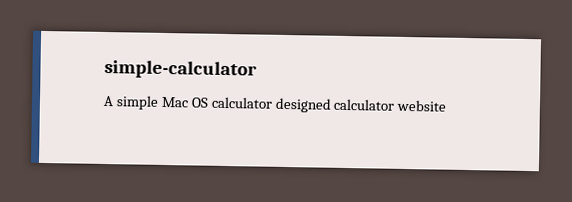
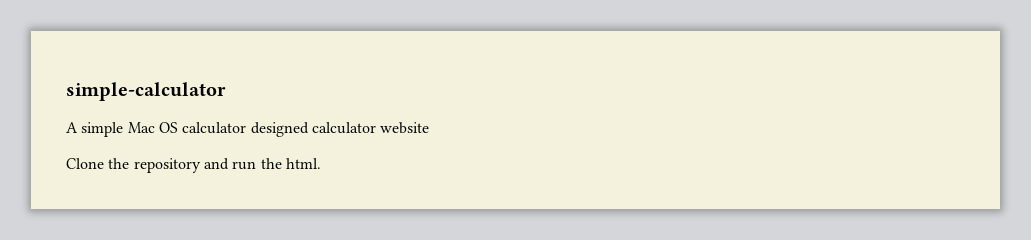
(448, 105) none -> [66,158,321,173] // Clone the repository and run the html.

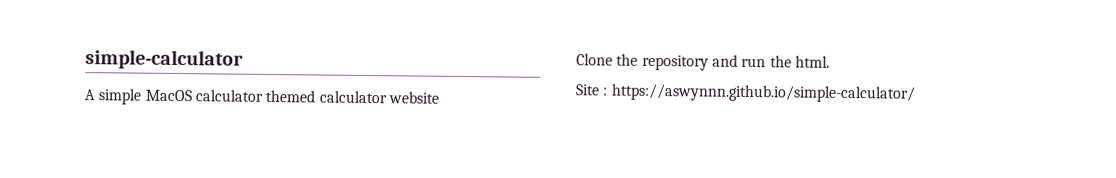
[127,122,309,137] Mac OS calculator designed -> [144,89,316,103] MacOS calculator themed
(321, 163) none -> [575,83,916,103] // Site : https://aswynnn.github.io/simple-calculator/

